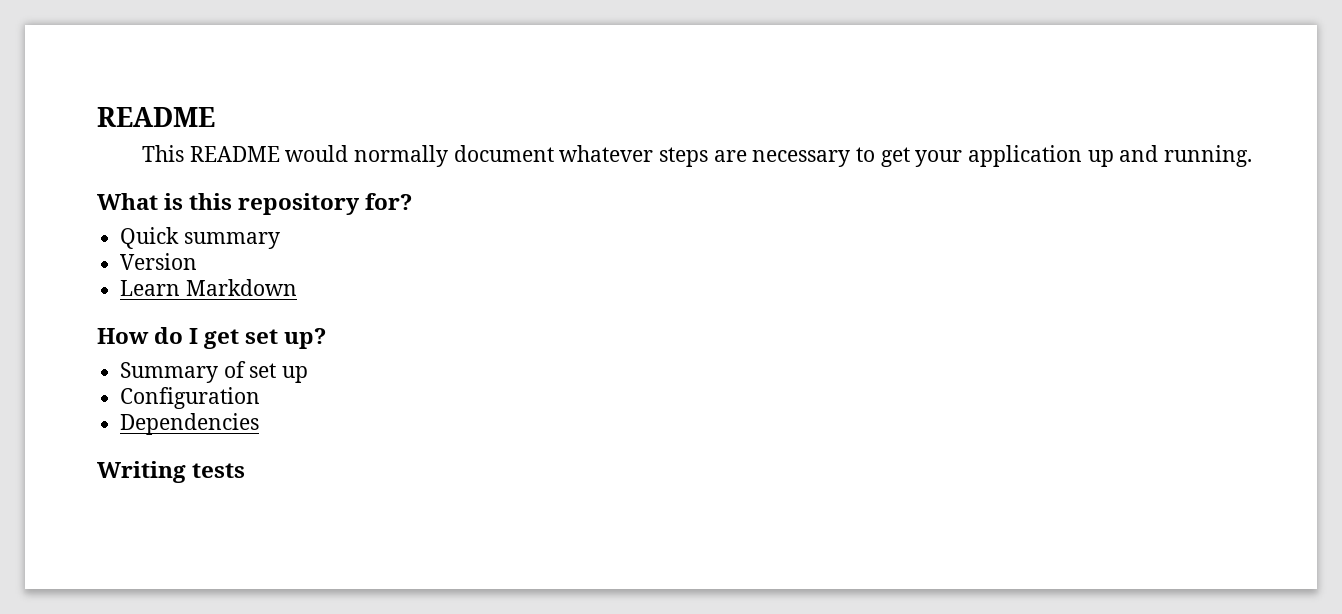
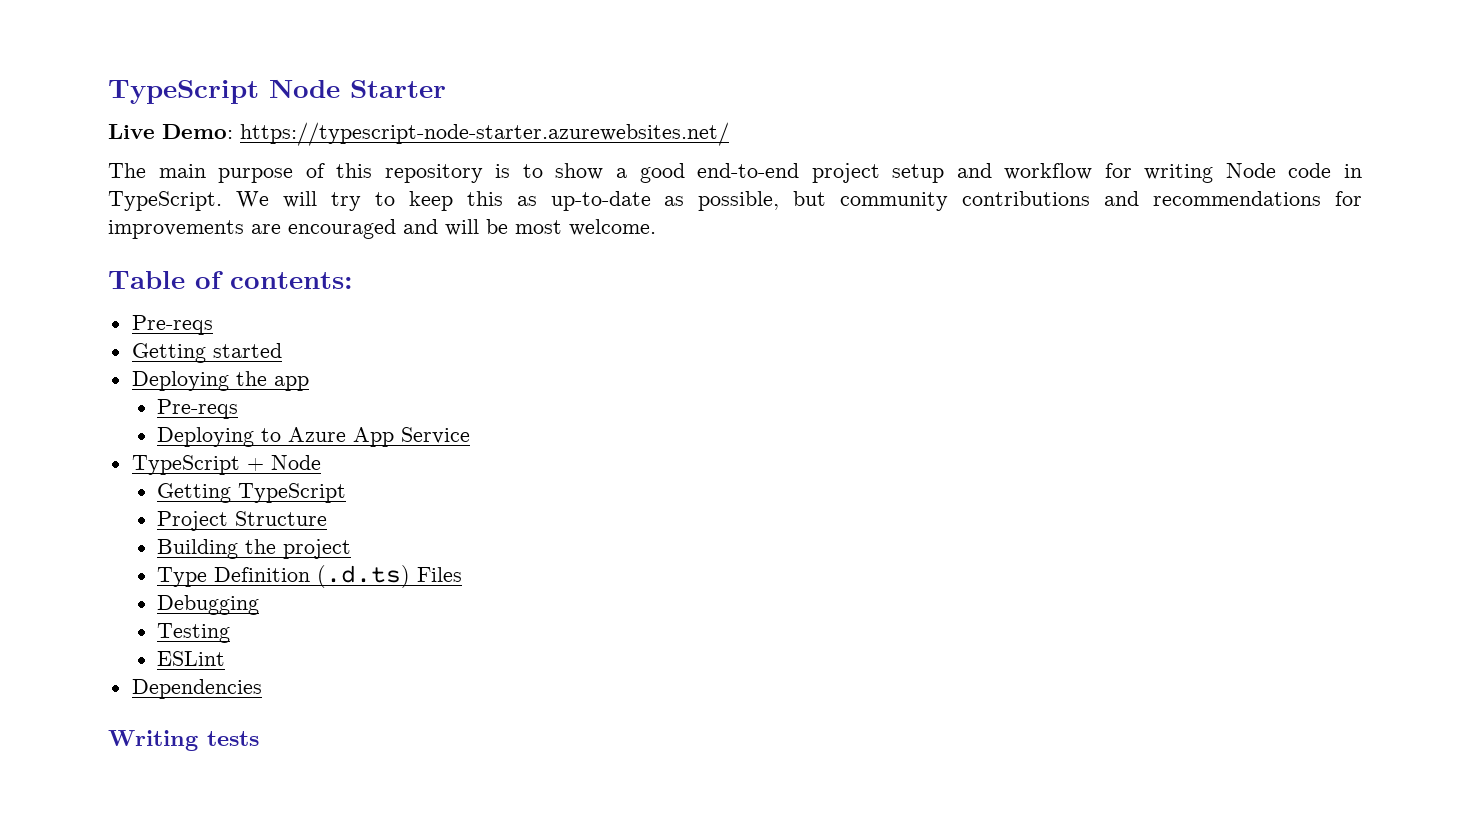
[97,107,215,127] [141,145,1252,167] [97,193,413,215] [120,227,280,249] [120,253,198,270] [120,279,297,296] [97,327,327,349] [120,361,309,383] [120,387,261,409] README // This README would normally document whatever steps are necessary to get your application up and running. // What is this repository for? // Quick summary // Version // Learn Markdown // How do I get set up? // Summary of set up // Configuration -> [108,79,446,104] [108,122,729,146] [108,163,1362,183] [108,191,1362,211] [108,219,656,239] [108,271,353,289] [131,315,213,335] [131,343,282,363] [131,371,309,391] [157,399,239,419] [157,427,471,447] [131,455,321,475] [157,483,347,503] [157,511,328,531] [157,539,352,559] [157,565,463,588] [157,595,260,615] [157,623,231,643] [157,651,226,666] TypeScript Node Starter // Live Demo: https://typescript-node-starter.azurewebsites.net/ // The main purpose of this repository is to show a good end-to-end project setup and workflow for writing Node code in TypeScript. We will try to keep this as up-to-date as possible, but community contributions and recommendations for improvements are encouraged and will be most welcome. // Table of contents: // Pre-reqs // Getting started // Deploying the app // Pre-reqs // Deploying to Azure App Service // TypeScript + Node // Getting TypeScript // Project Structure // Building the project // Type Definition (.d.ts) Files // Debugging // Testing // ESLint

